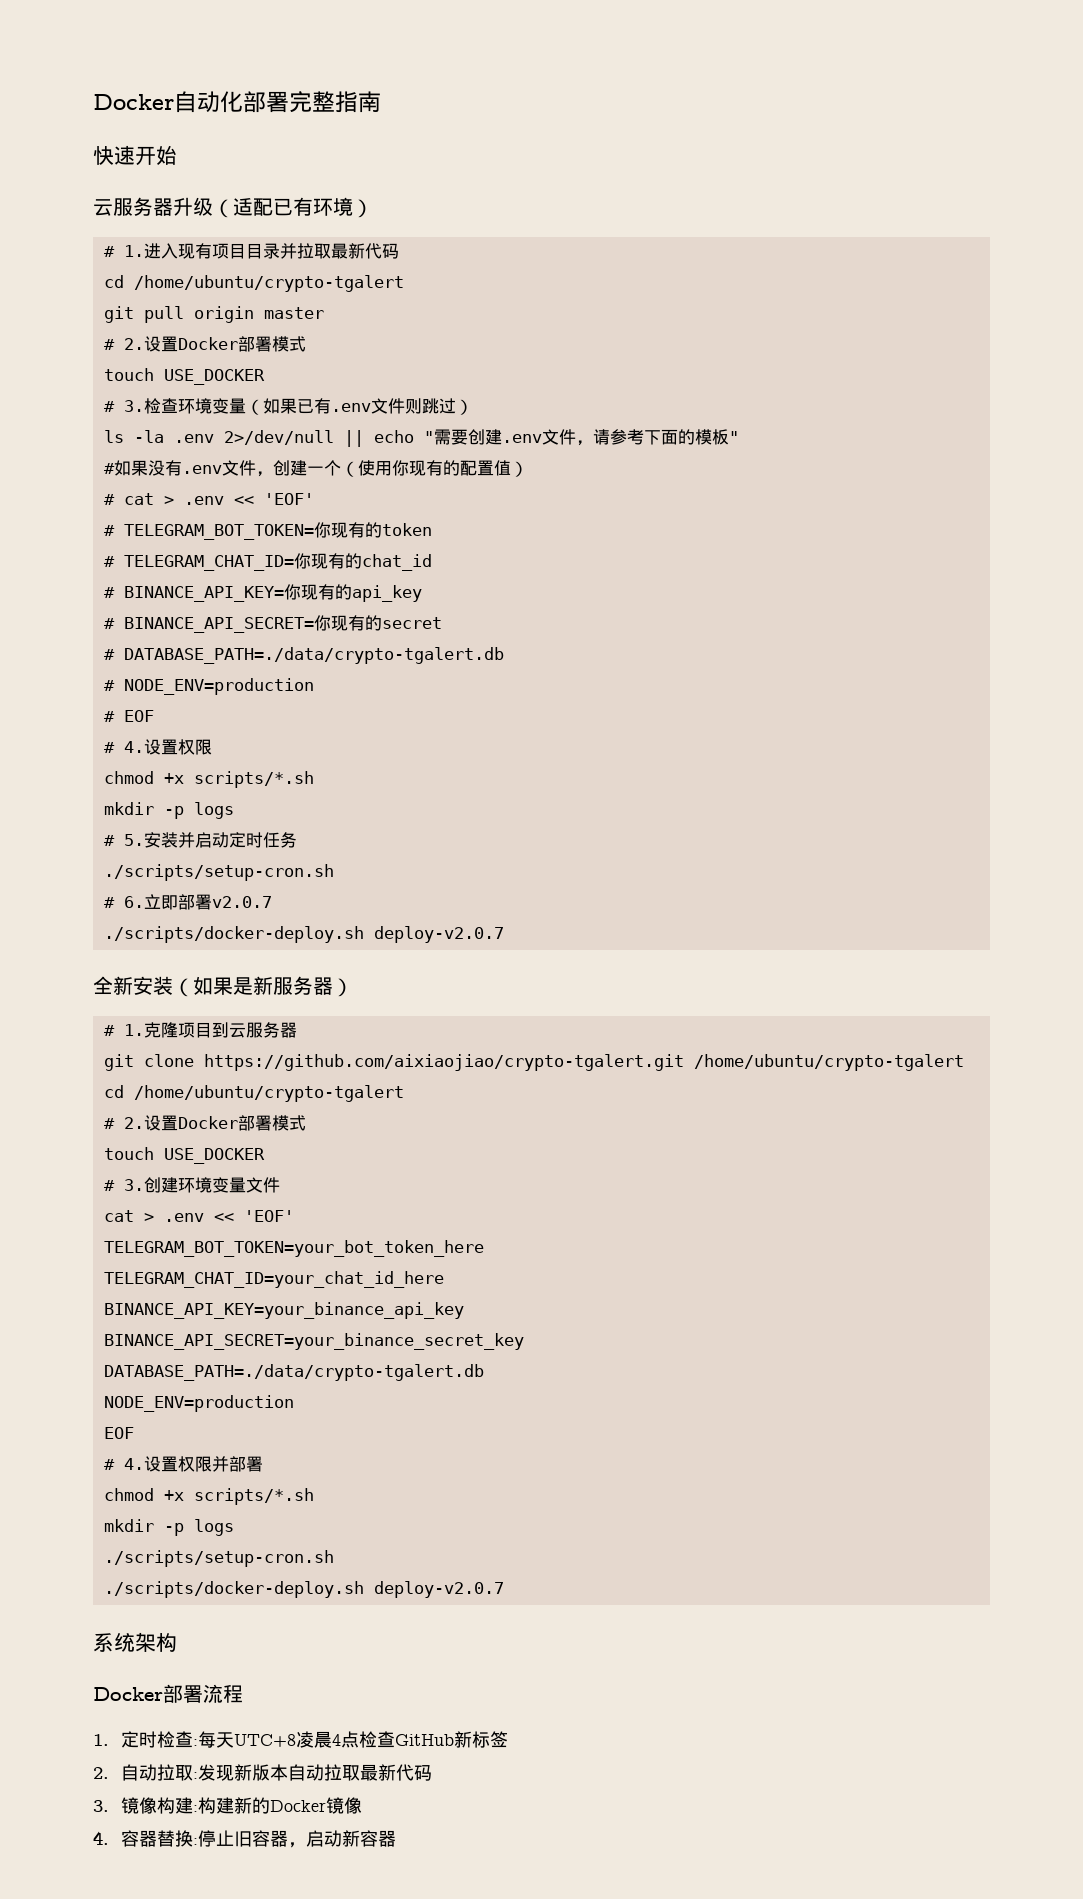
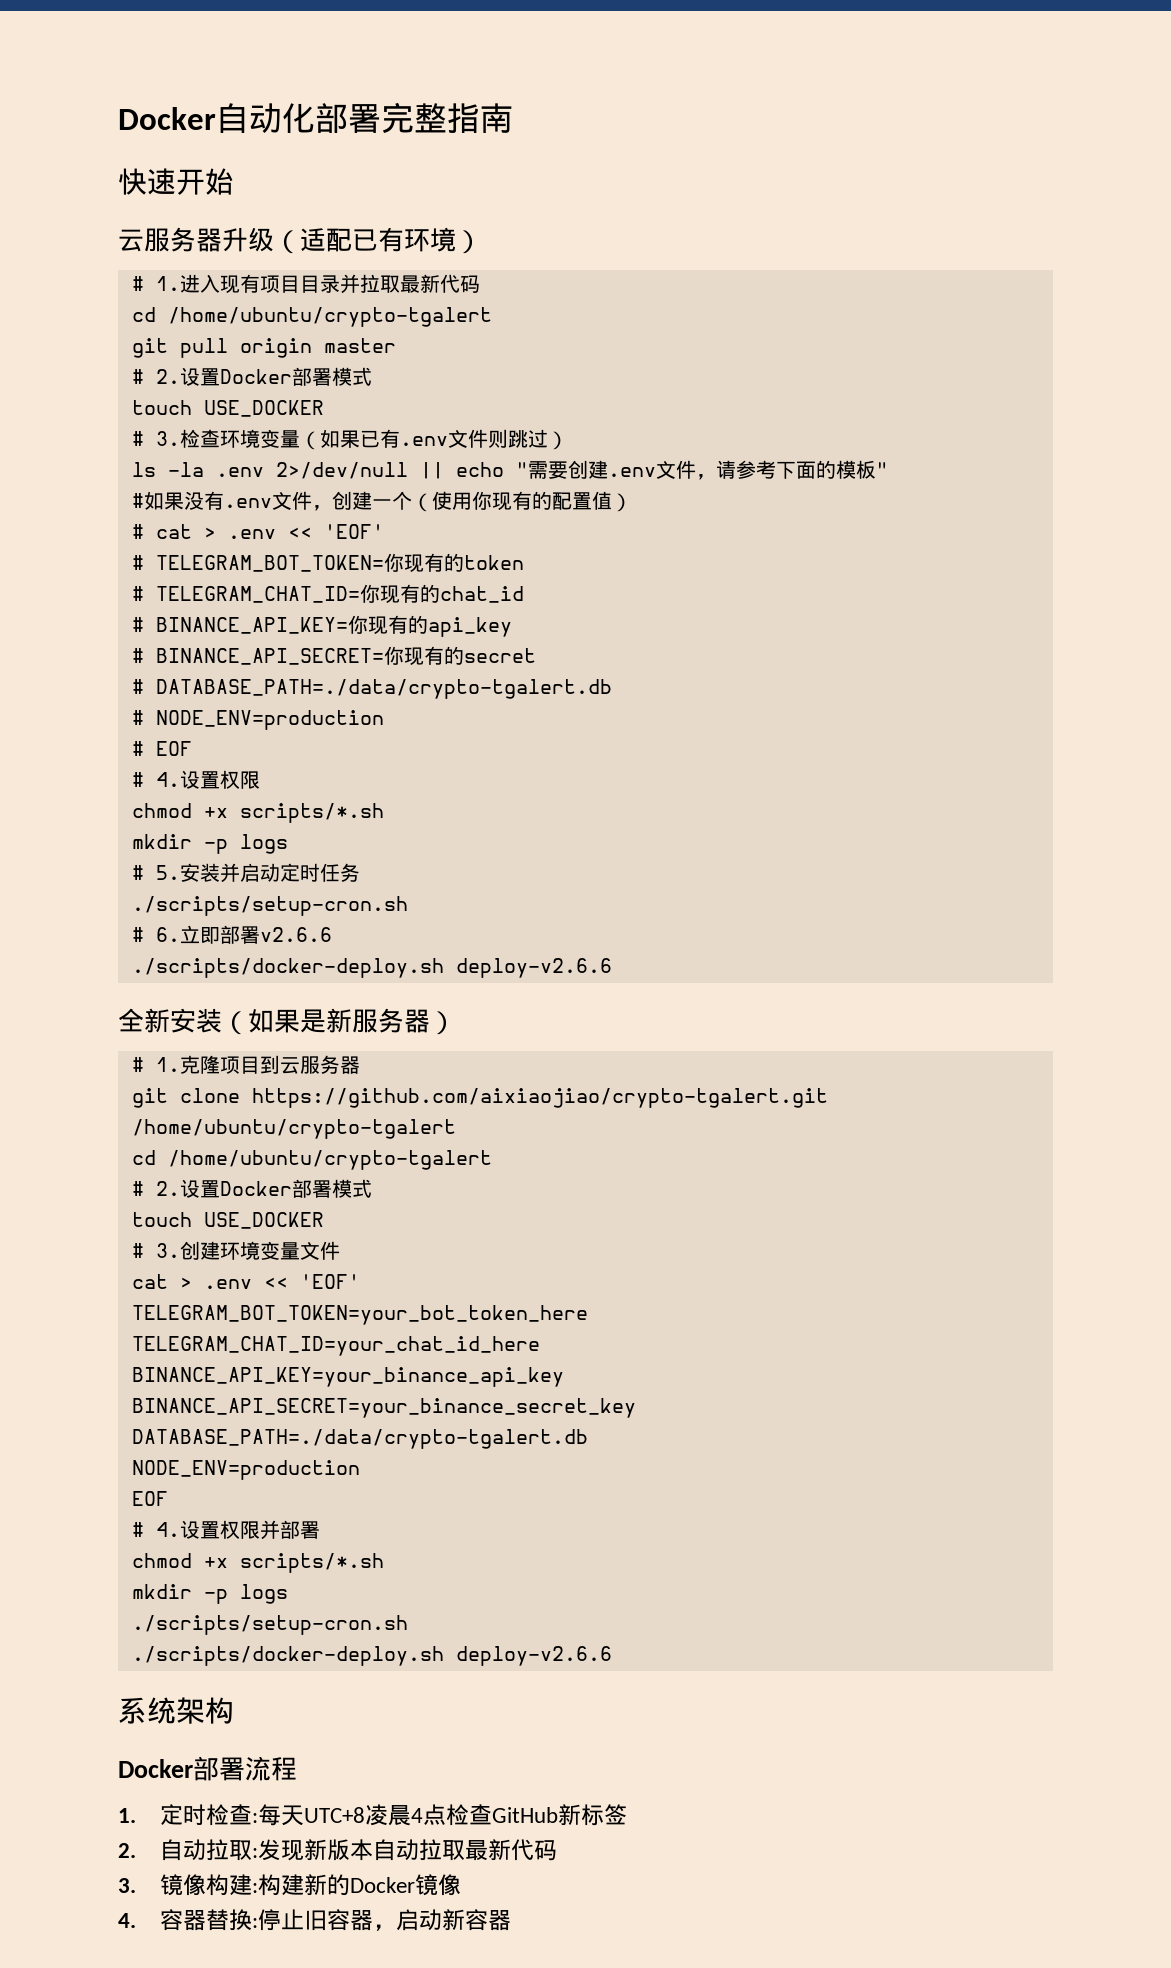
[211,896,272,908] [103,926,504,943] v2.0.7 // ./scripts/docker-deploy.sh deploy-v2.0.7 -> [259,927,332,942] [131,958,612,978] v2.6.6 // ./scripts/docker-deploy.sh deploy-v2.6.6
[373,1581,504,1598] deploy-v2.0.7 -> [455,1646,612,1666] deploy-v2.6.6

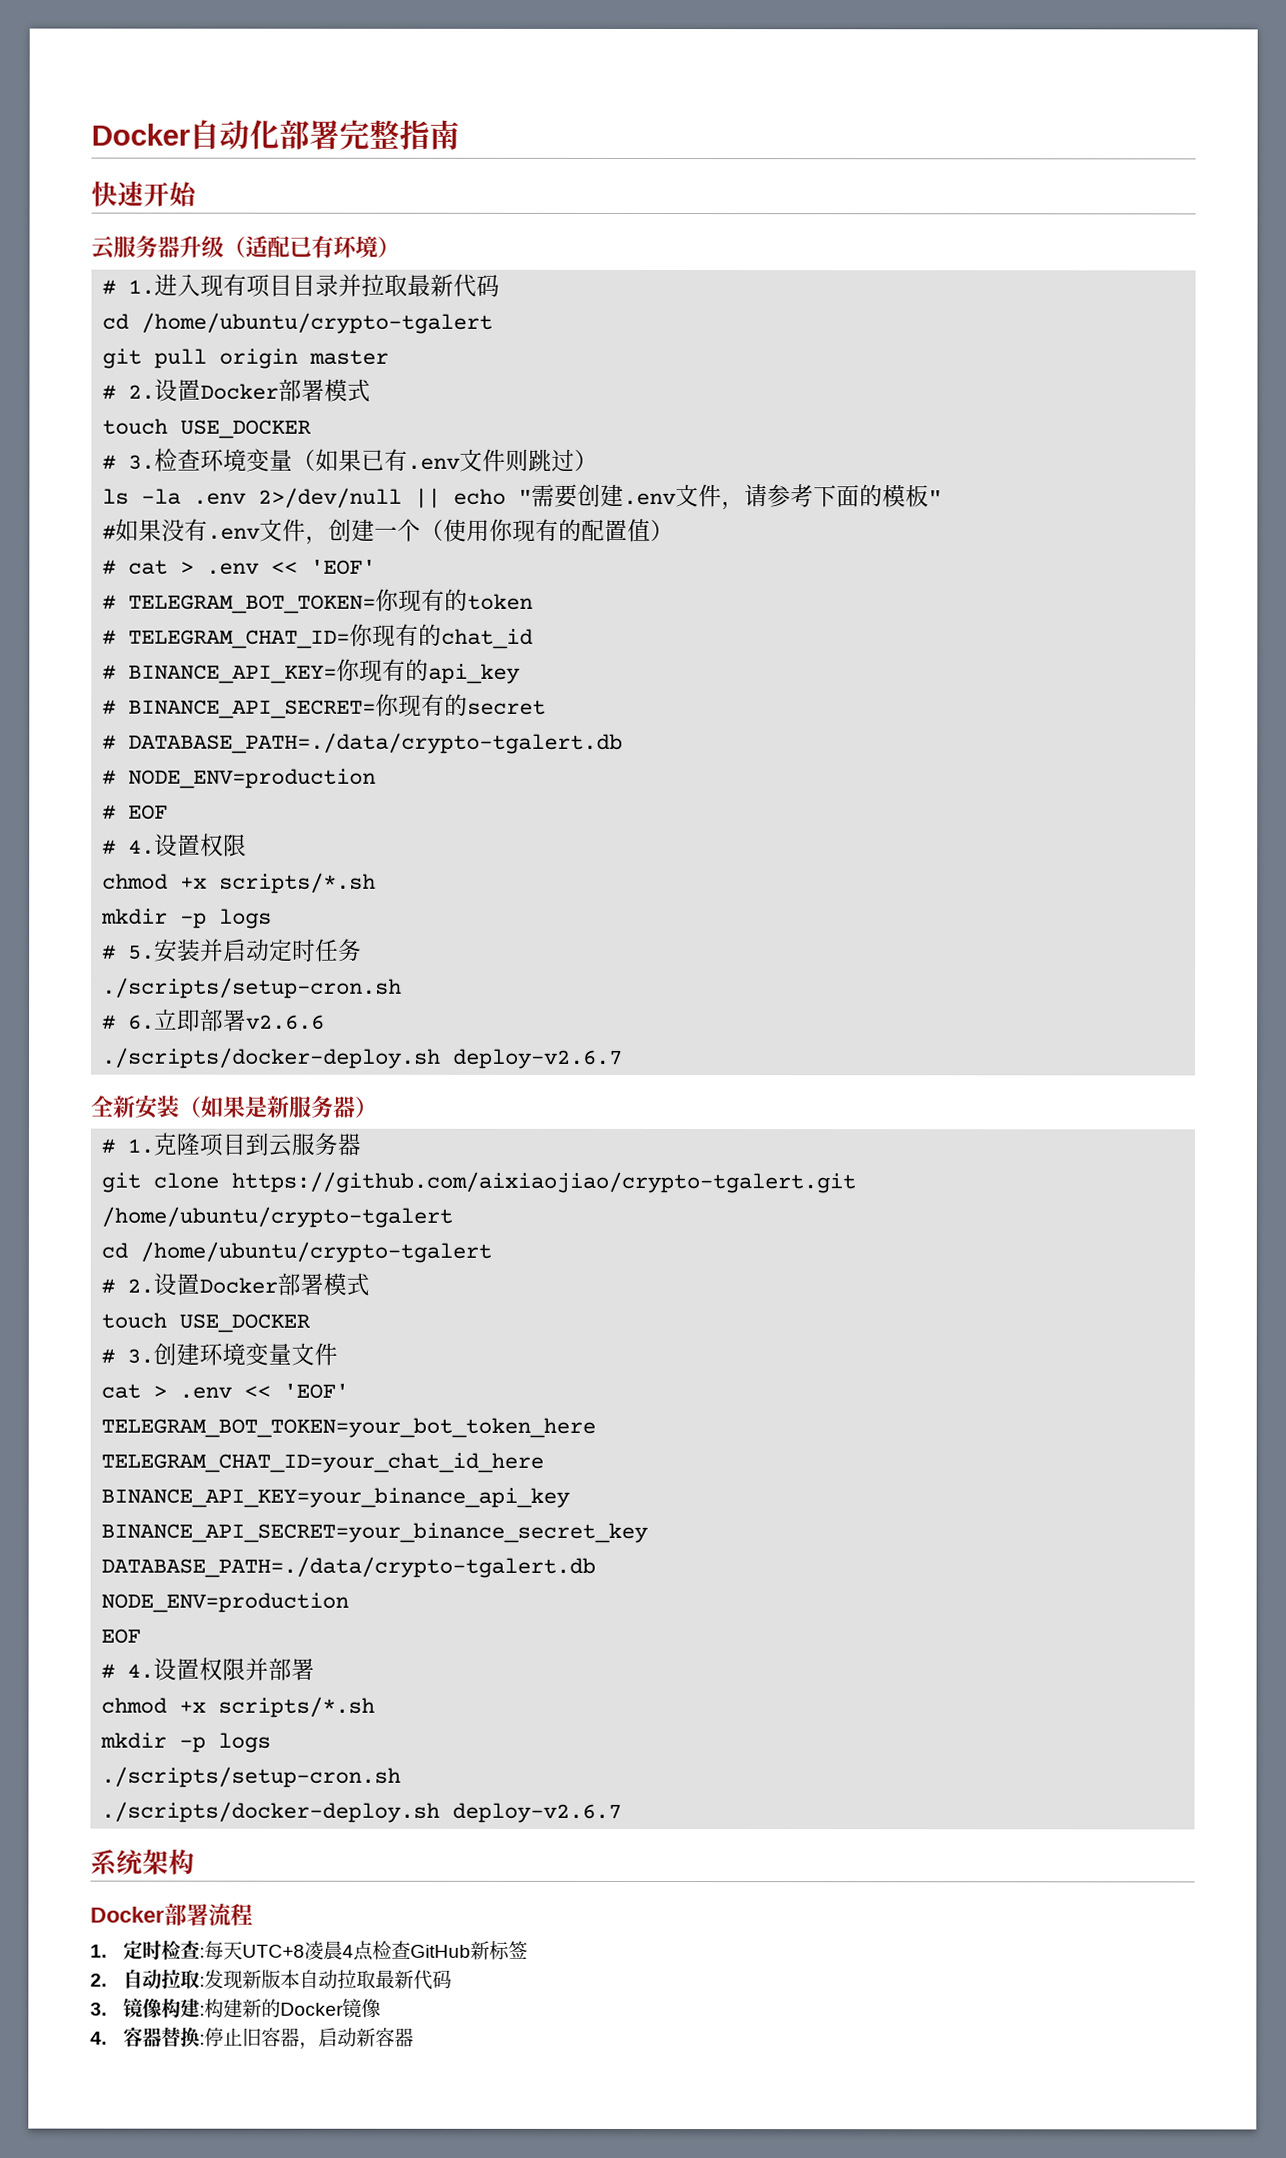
[455,958,612,978] deploy-v2.6.6 -> [453,1048,624,1069] deploy-v2.6.7
[455,1646,612,1666] deploy-v2.6.6 -> [452,1802,623,1823] deploy-v2.6.7

